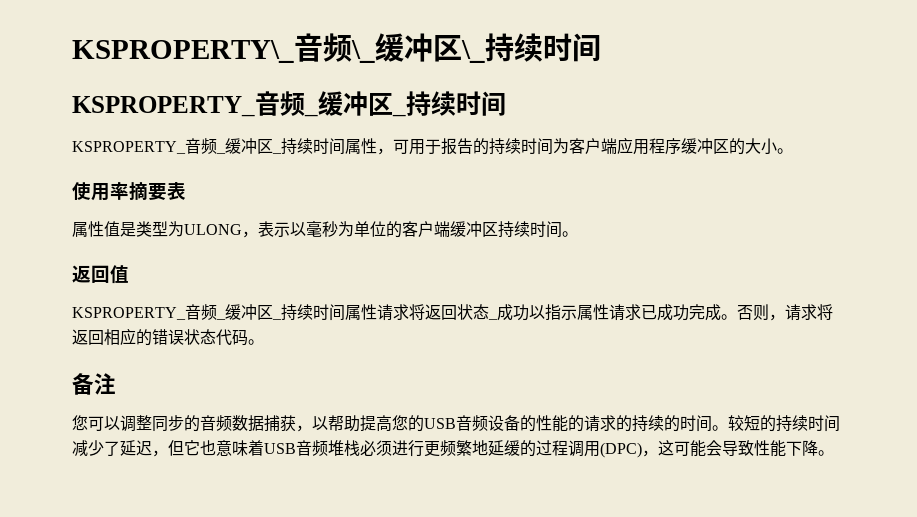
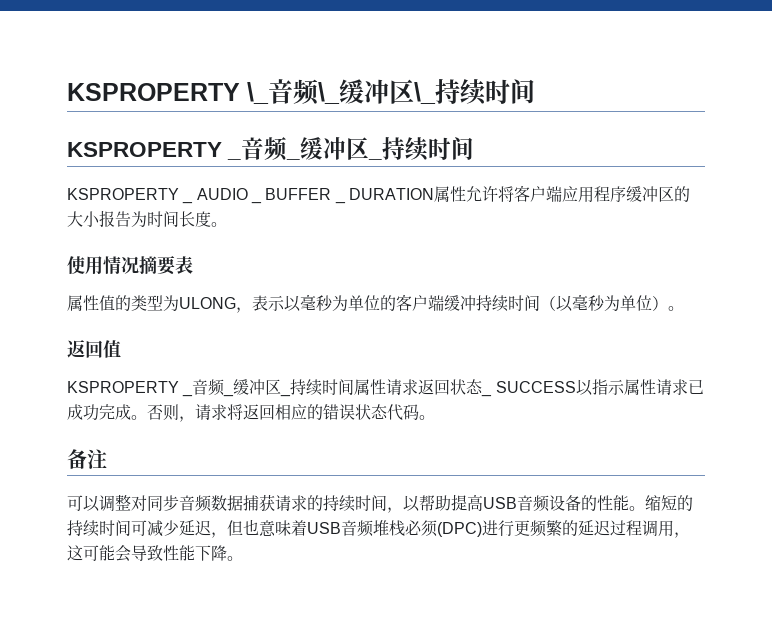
[72,40,294,63] KSPROPERTY\_ -> [67,82,269,104] KSPROPERTY \_
[72,96,255,117] KSPROPERTY_ -> [67,142,222,157] [227,157,242,160] KSPROPERTY _
[72,138,569,155] KSPROPERTY_音频_缓冲区_持续时间属性，可用于报告的持续时间为 -> [67,188,179,200] [182,200,194,204] [196,188,248,200] [250,200,262,204] [265,188,332,200] [334,200,346,204] [348,186,514,202] KSPROPERTY _ AUDIO _ BUFFER _ DURATION属性允许将
(777, 146) none -> [99,210,211,227] 报告为时间长度
[110,182,129,200] 率 -> [103,256,139,274] 情况
[120,222,136,237] 是 -> [115,295,131,311] 的
[482,221,562,238] 区持续时间 -> [476,294,668,312] 持续时间（以毫秒为单位）
[72,307,186,320] KSPROPERTY_ -> [67,381,179,393] [182,393,194,397] KSPROPERTY _
[409,304,425,320] 将 -> (419, 387) none
[497,304,529,321] 成功 -> [495,381,576,393] SUCCESS
[72,415,88,431] 您 -> (107, 459) none
[152,415,200,432] 同步的 -> [131,495,179,511] 对同步
(296, 423) none -> [275,495,387,512] 请求的持续时间
[392,415,424,432] 您的 -> (483, 502) none
[568,415,744,432] 的请求的持续的时间。较 -> [629,495,661,511] 。缩
[72,440,120,456] 减少了 -> [131,520,179,537] 可减少
[184,440,200,456] 它 -> (243, 528) none
(392, 448) none -> [437,522,482,537] (DPC)
[472,440,536,457] 地延缓的 -> [562,520,610,536] 的延迟
[600,442,642,458] (DPC) -> (674, 528) none

